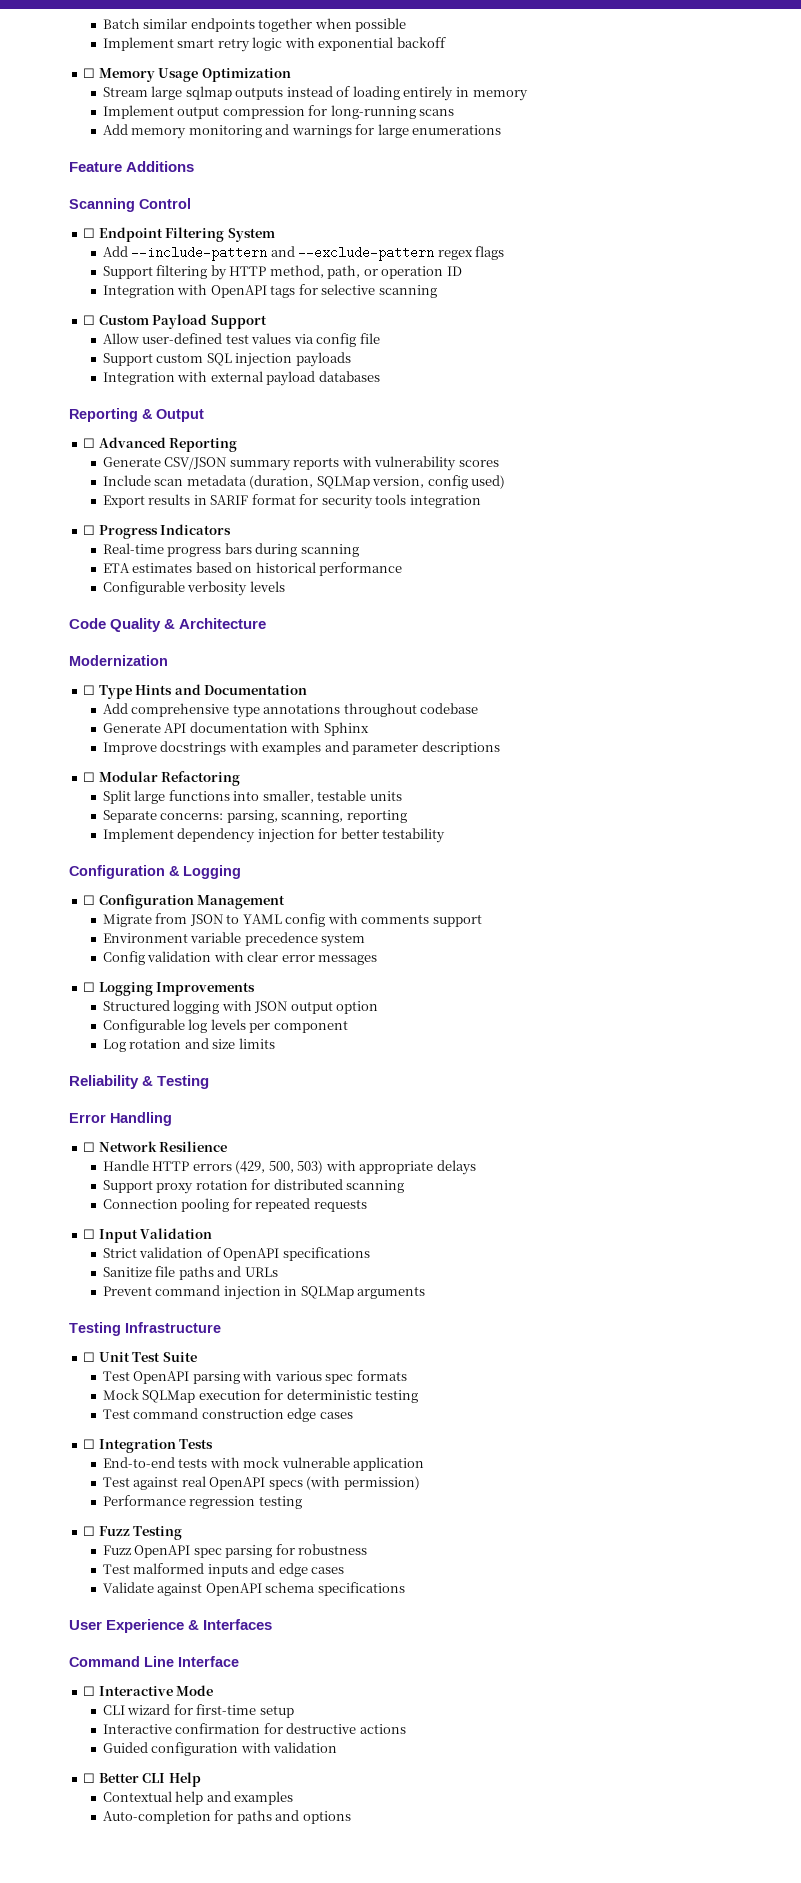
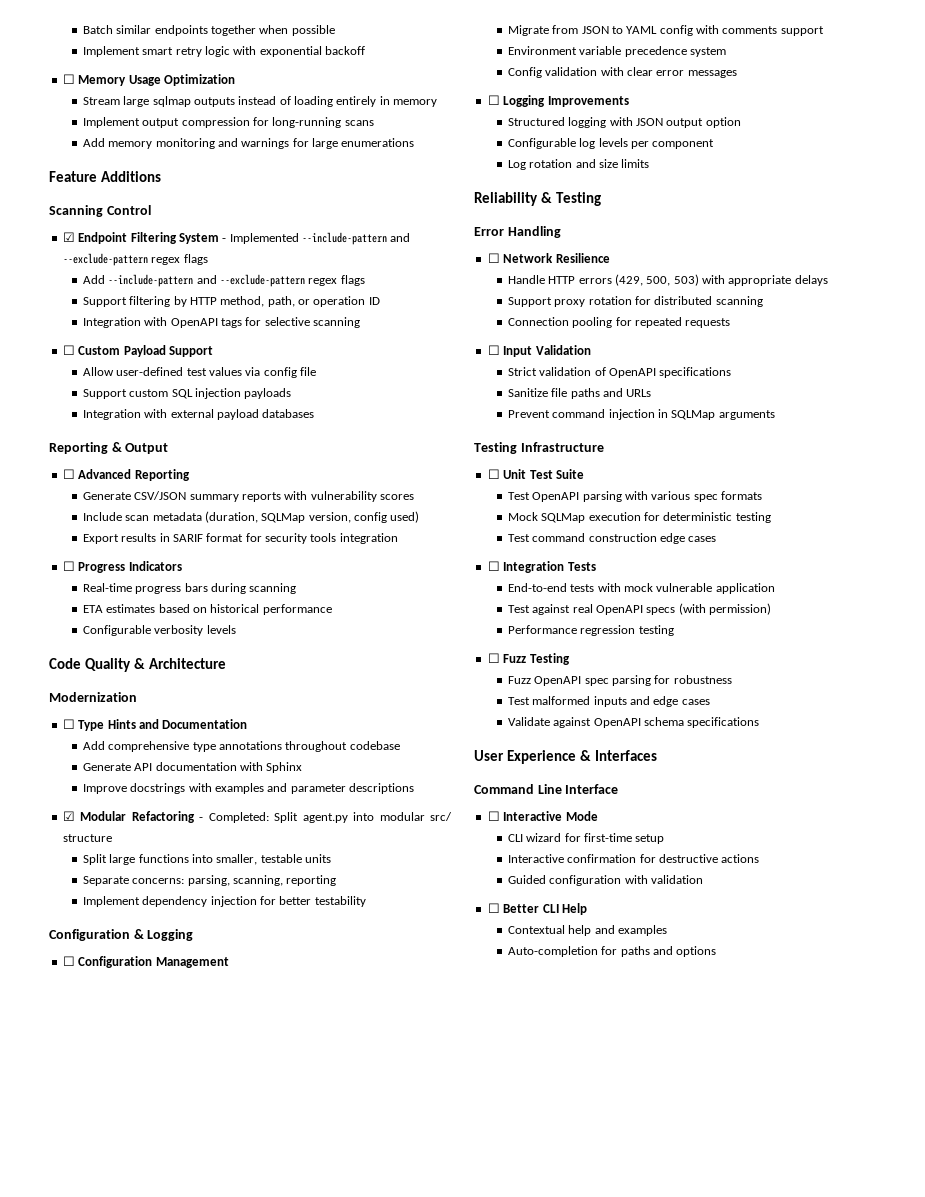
[83,228,96,238] ☐ -> [62,232,75,242] ☑
(275, 235) none -> [222,232,411,245] [62,253,208,266] - Implemented --include-pattern and --exclude-pattern regex flags
[83,772,96,782] ☐ -> [62,811,75,821] ☑
(241, 778) none -> [199,812,453,823] [62,834,112,842] - Completed: Split agent.py into modular src/ structure

